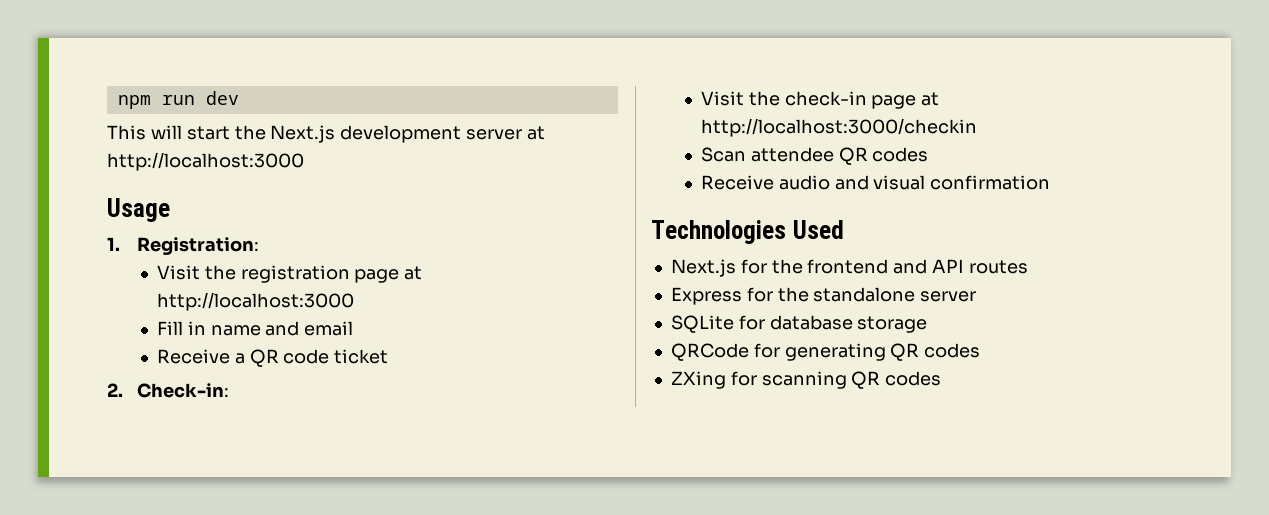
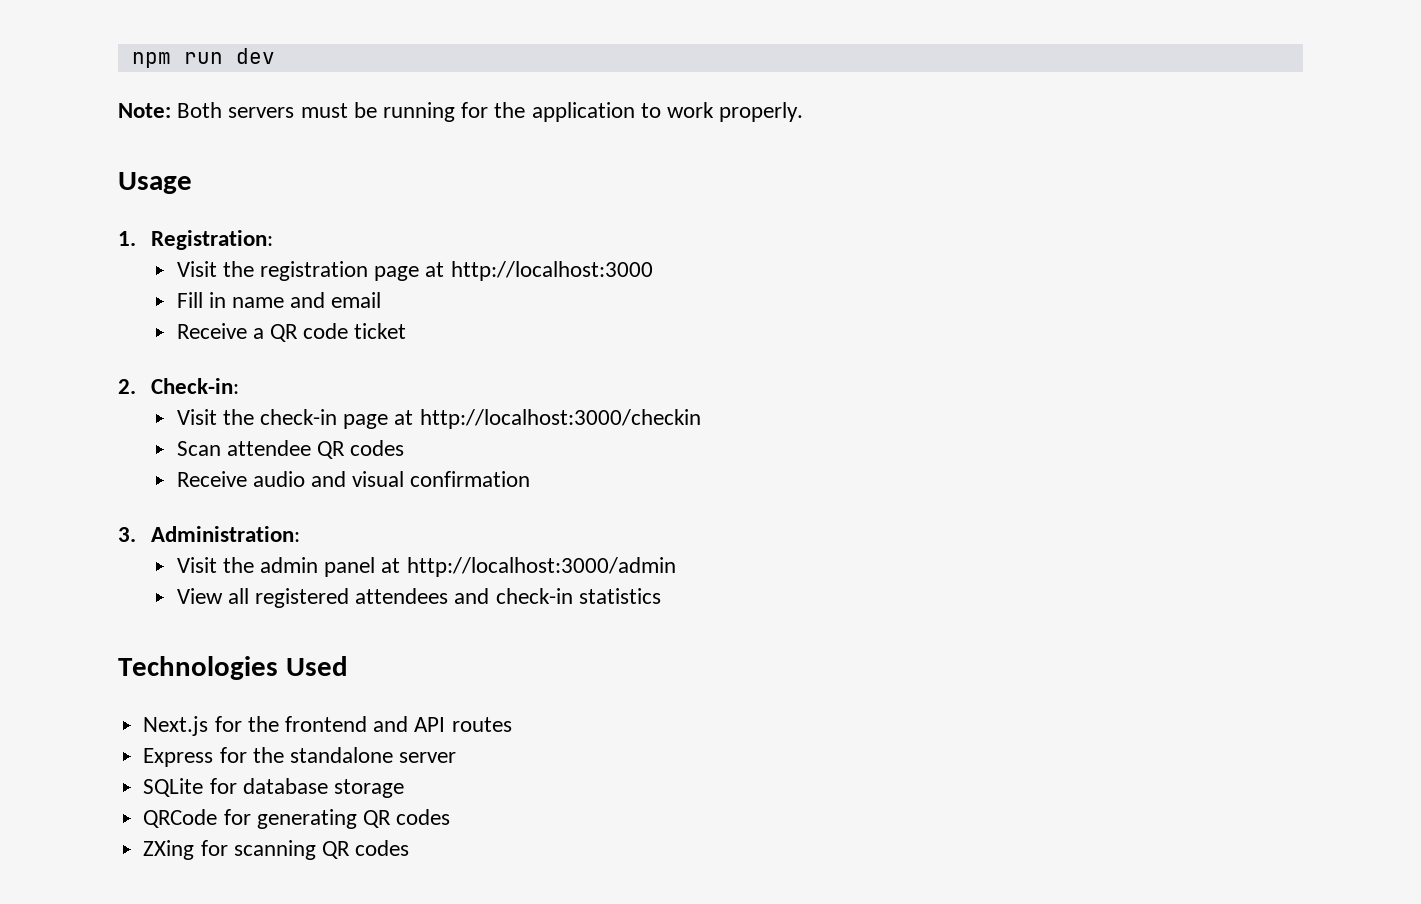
[107,125,546,143] [107,152,304,171] This will start the Next.js development server at http://localhost:3000 -> [118,102,804,122] Note: Both servers must be running for the application to work properly.
(1051, 182) none -> [118,526,301,542] [176,557,676,577] [176,588,661,608] // 3. Administration: // Visit the admin panel at http://localhost:3000/admin // View all registered attendees and check-in statistics

